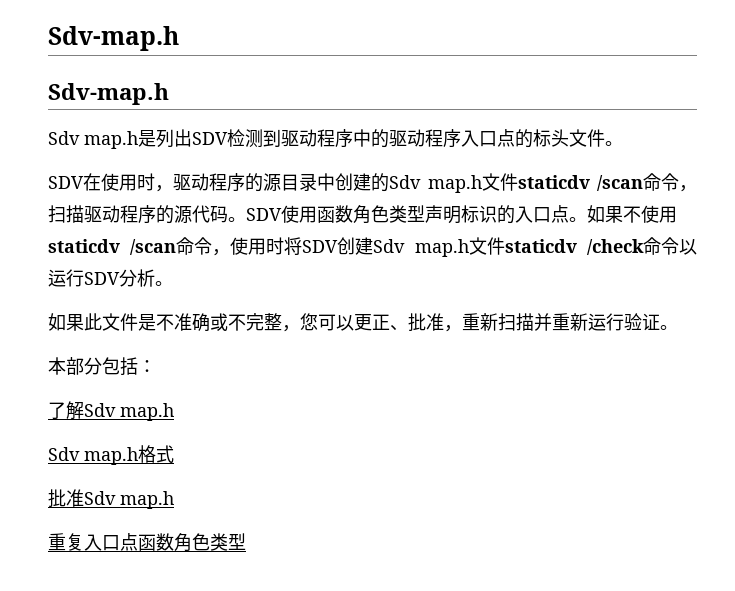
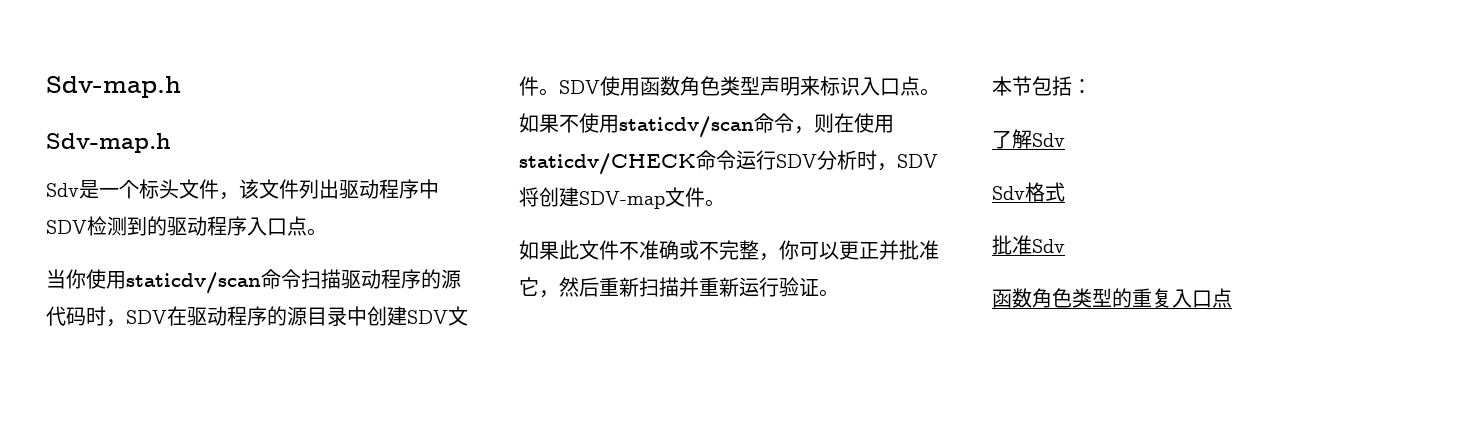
[84,129,623,149] [48,173,173,192] map.h是列出SDV检测到驱动程序中的驱动程序入口点的标头文件。 // SDV在使用时， -> [79,179,439,200] [46,216,327,236] [46,269,461,294] [46,306,187,327] 是一个标头文件，该文件列出驱动程序中SDV检测到的驱动程序入口点。 // 当你使用staticdv/scan命令扫描驱动程序的源代码时，SDV在
[371,173,697,193] [48,205,228,224] 的Sdv map.h文件staticdv /scan命令，扫描驱动程序的源代码 -> [407,306,468,326] [519,76,539,96] SDV文件
[461,205,515,224] 标识的 -> [800,76,860,96] 来标识
[48,237,697,257] [48,269,155,287] staticdv /scan命令，使用时将SDV创建Sdv map.h文件staticdv /check命令以运行SDV分析 -> [619,113,894,138] [519,150,938,175] [519,187,705,209] staticdv/scan命令，则在使用staticdv/CHECK命令运行SDV分析时，SDV将创建SDV-map文件
[138,314,156,331] 是 -> (619, 250) none
[300,313,318,331] 您 -> [779,240,799,260] 你
[390,313,462,332] 、批准， -> [879,240,939,260] [519,277,599,298] 并批准它，然后
[66,357,102,375] 部分 -> [1012,76,1032,96] 节
[120,403,174,421] [48,447,138,465] map.h // Sdv map.h -> [992,186,1025,200] // Sdv
[120,491,174,509] [48,533,246,552] map.h // 重复入口点函数角色类型 -> [992,288,1232,308] // 函数角色类型的重复入口点

